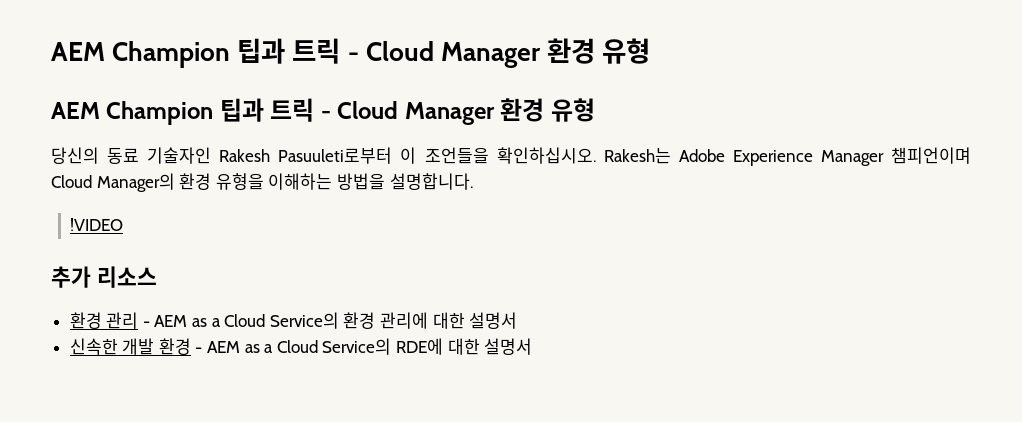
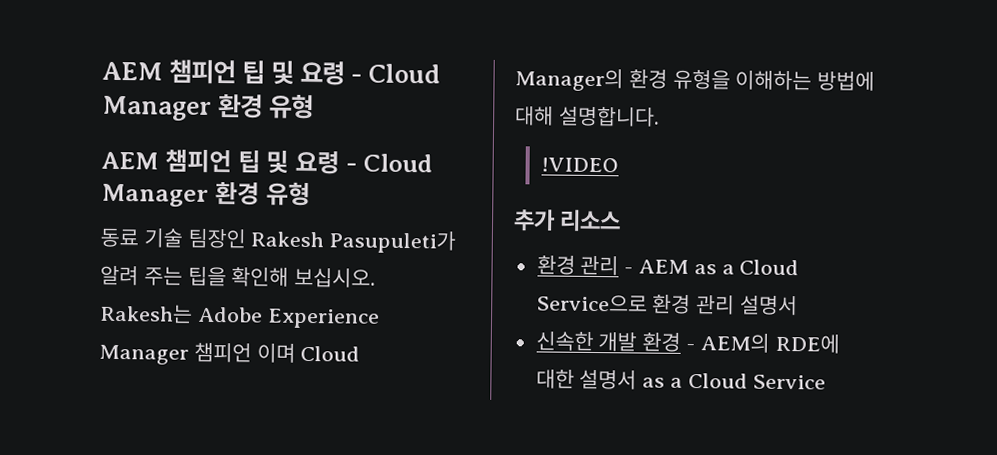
[51,38,341,68] AEM Champion 팁과 트릭 -> [102,59,346,86] AEM 챔피언 팁 및 요령
[106,98,595,125] [51,147,596,164] Champion 팁과 트릭 - Cloud Manager 환경 유형 // 당신의 동료 기술자인 Rakesh Pasuuleti로부터 이 조언들을 확인하십시오. -> [164,149,433,175] [101,181,311,207] [100,227,457,254] [100,265,377,288] 챔피언 팁 및 요령 - Cloud Manager 환경 유형 // 동료 기술 팀장인 Rakesh Pasupuleti가 알려 주는 팁을 확인해 보십시오.
[891,147,972,164] 챔피언이며 -> [193,342,296,363] 챔피언 이며
[336,173,385,190] 방법을 -> [817,71,876,91] [515,106,554,126] 방법에 대해
[269,312,465,329] Service의 환경 관리에 대한 -> [536,294,736,315] Service으로 환경 관리
[207,338,533,355] AEM as a Cloud Service의 RDE에 대한 설명서 -> [699,333,840,354] [535,369,826,390] AEM의 RDE에 대한 설명서 as a Cloud Service

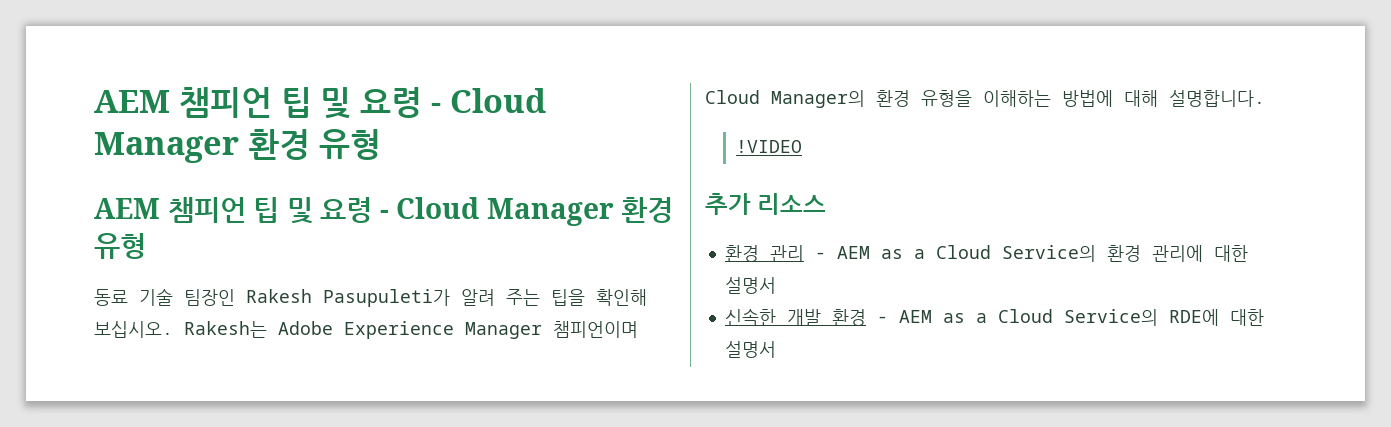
[193,342,296,363] 챔피언 이며 -> [553,321,638,338] 챔피언이며
[536,294,736,315] Service으로 환경 관리 -> [1001,245,1248,262] Service의 환경 관리에 대한
[699,333,840,354] [535,369,826,390] AEM의 RDE에 대한 설명서 as a Cloud Service -> [898,309,1264,326] [724,341,776,358] AEM as a Cloud Service의 RDE에 대한 설명서

